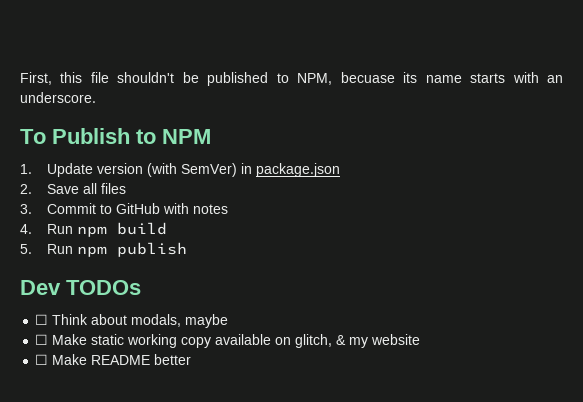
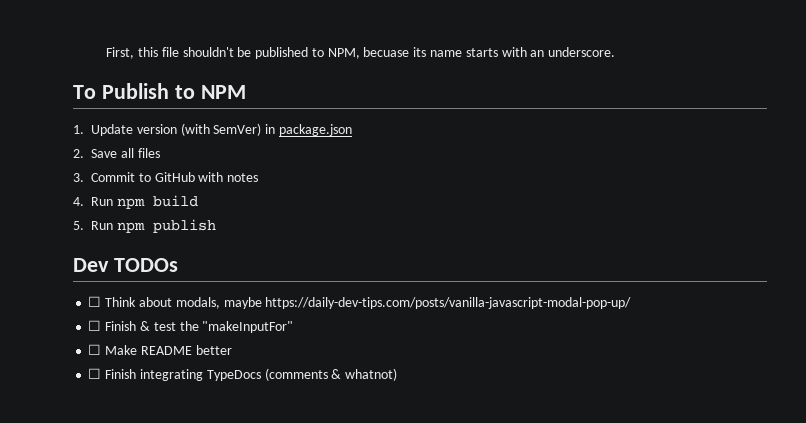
[35,334,421,348] [35,354,192,365] // ☐ Make static working copy available on glitch, & my website // ☐ Make README better -> [265,297,632,309] [88,320,294,333] [88,344,232,355] [88,368,398,381] https://daily-dev-tips.com/posts/vanilla-javascript-modal-pop-up/ // ☐ Finish & test the "makeInputFor" // ☐ Make README better // ☐ Finish integrating TypeDocs (comments & whatnot)

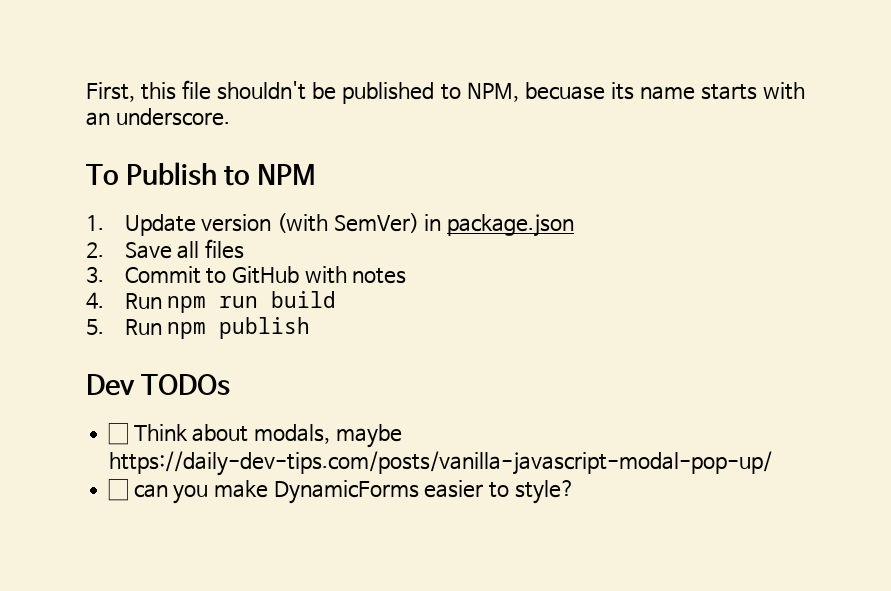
(145, 203) none -> [219,296,259,308] run
[105,321,294,333] [88,344,232,355] [88,368,398,381] Finish & test the "makeInputFor" // ☐ Make README better // ☐ Finish integrating TypeDocs (comments & whatnot) -> [133,480,575,504] can you make DynamicForms easier to style?

